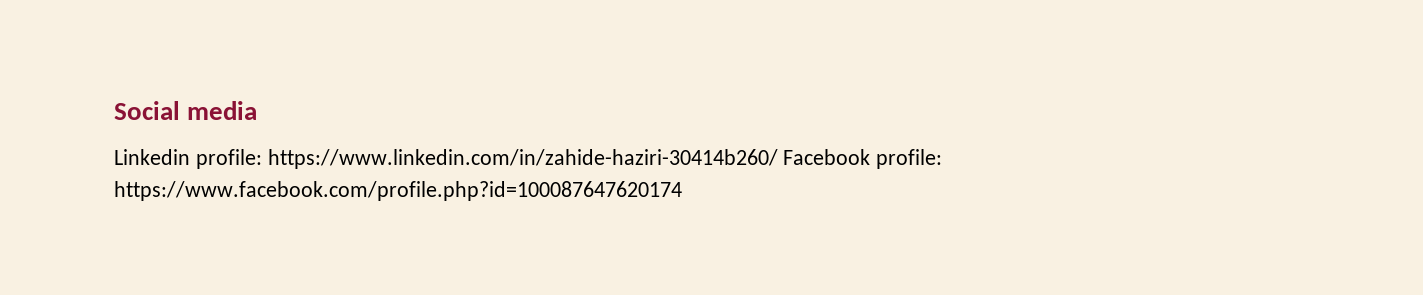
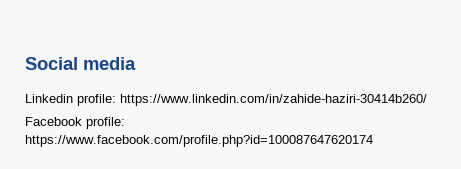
(778, 159) none -> (427, 100) //

